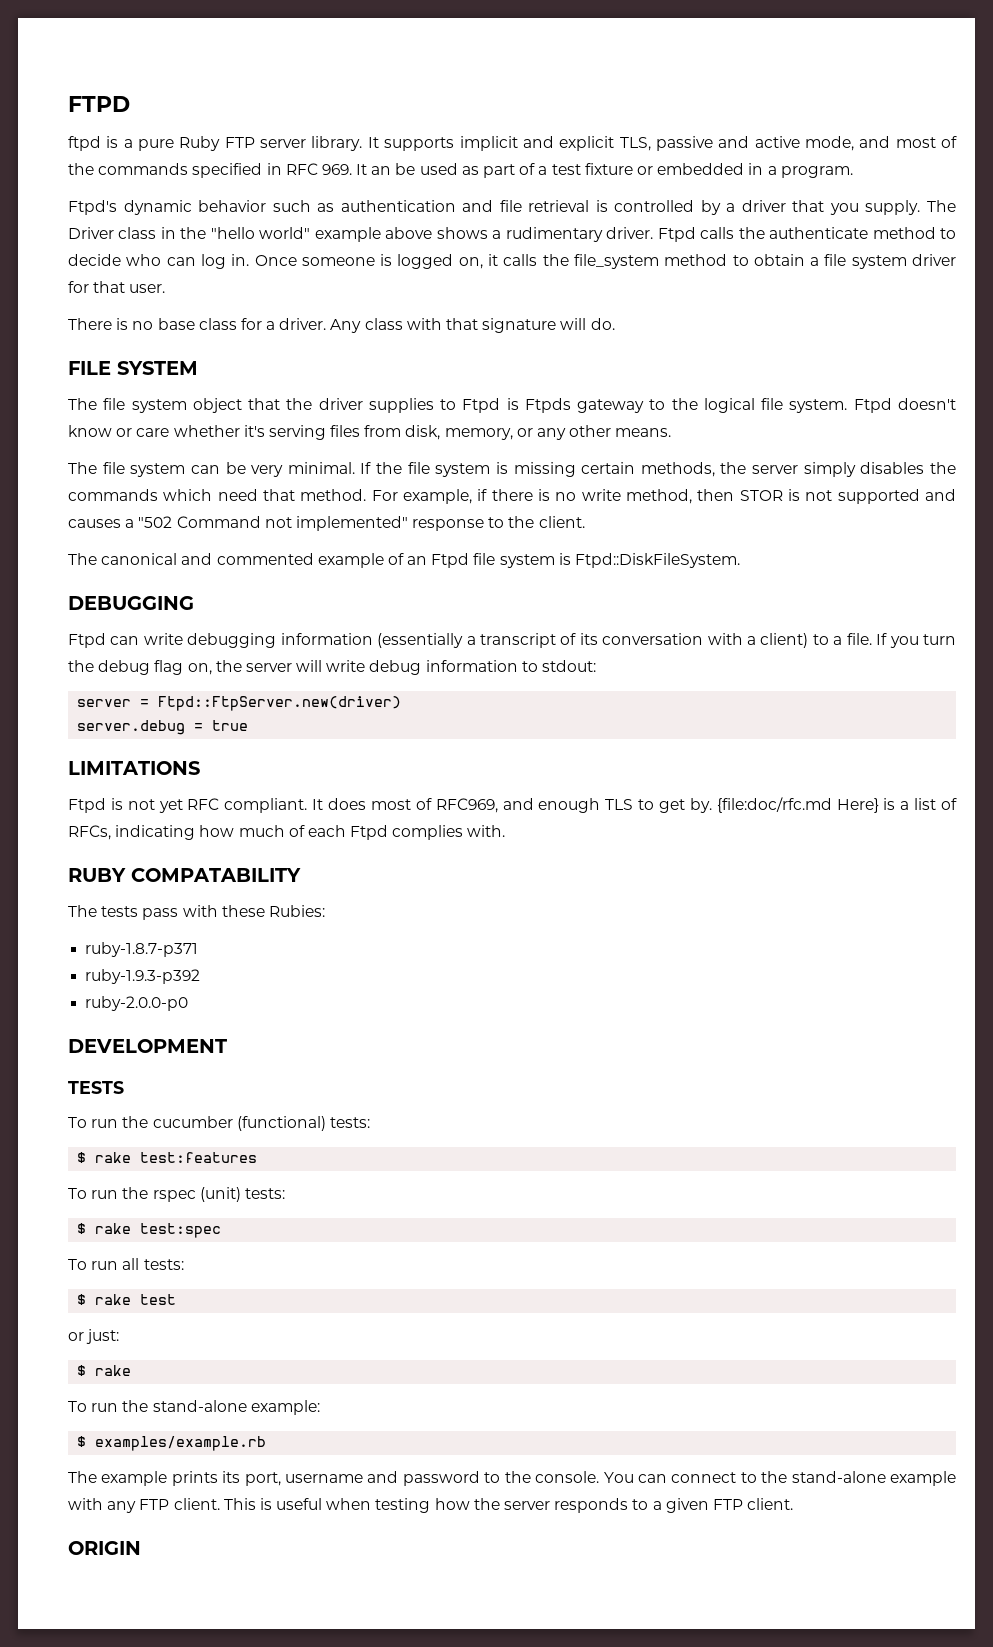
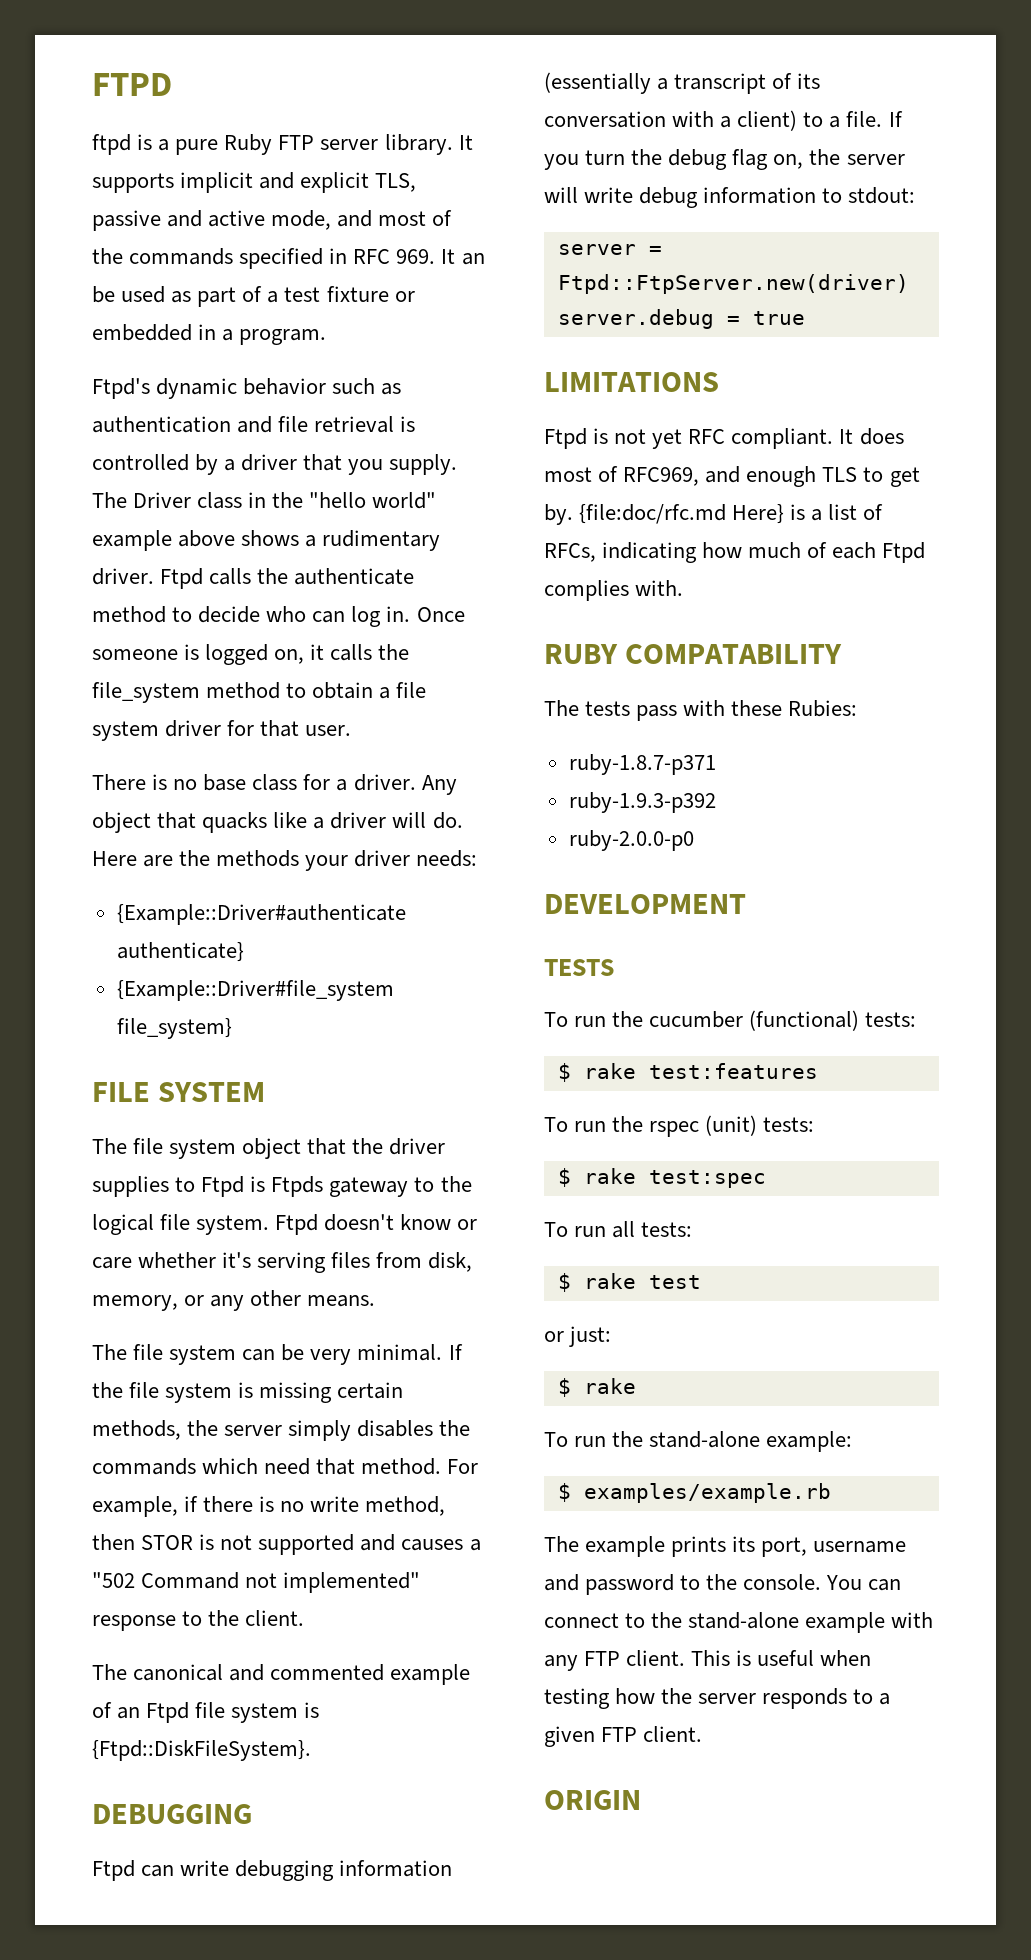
[364,318,615,333] class with that signature will do. -> [92,812,463,833] [92,850,478,871] [116,904,406,925] [116,942,244,962] [116,980,394,1001] [116,1018,232,1039] object that quacks like a driver will do. Here are the methods your driver needs: // {Example::Driver#authenticate authenticate} // {Example::Driver#file_system file_system}
[575,553,741,568] Ftpd::DiskFileSystem. -> [92,1740,311,1761] {Ftpd::DiskFileSystem}.

